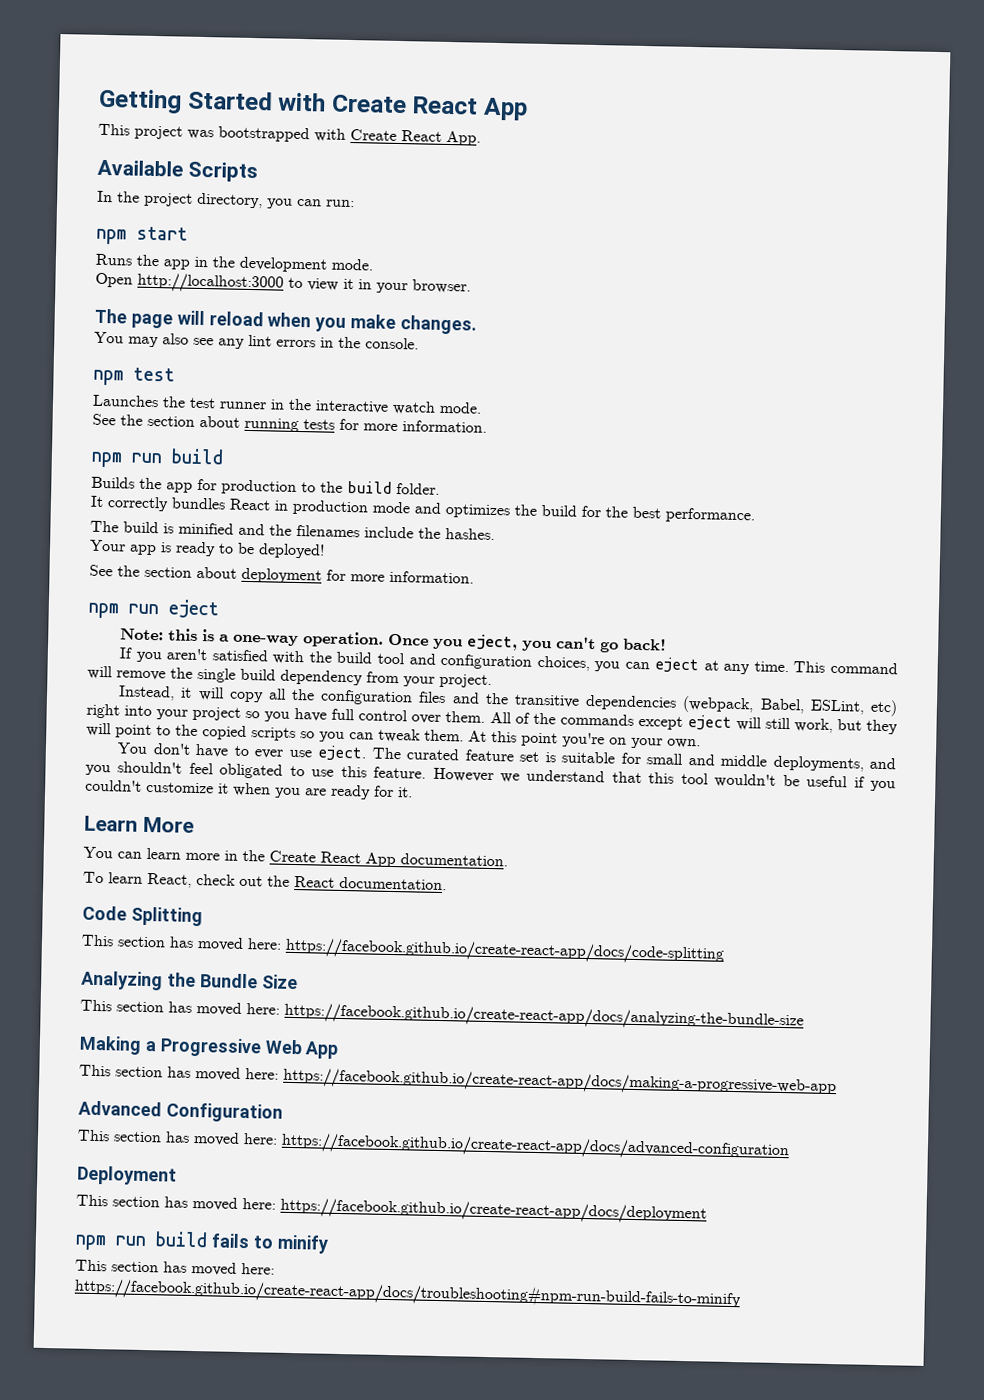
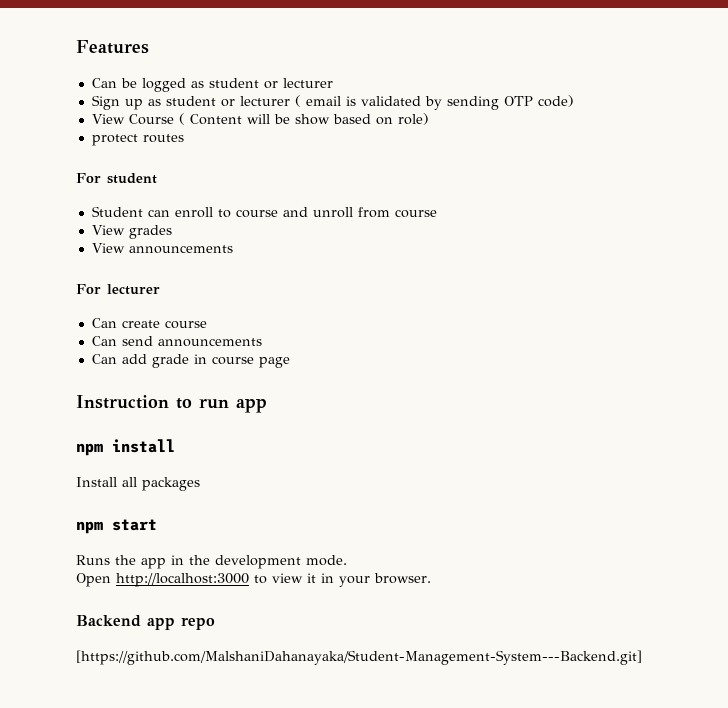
[98,88,529,121] [98,123,481,146] [97,159,258,183] [97,190,355,209] Getting Started with Create React App // This project was bootstrapped with Create React App. // Available Scripts // In the project directory, you can run: -> [76,40,149,54] [91,78,333,92] [91,95,574,110] [91,113,429,125] [91,134,184,146] [76,173,157,184] [91,206,437,218] [91,225,172,239] [91,243,233,254] [76,284,160,295] [91,318,207,329] [91,336,262,347] [91,354,290,368] [76,395,267,413] [76,439,175,456] [76,477,200,491] Features // Can be logged as student or lecturer // Sign up as student or lecturer ( email is validated by sending OTP code) // View Course ( Content will be show based on role) // protect routes // For student // Student can enroll to course and unroll from course // View grades // View announcements // For lecturer // Can create course // Can send announcements // Can add grade in course page // Instruction to run app // npm install // Install all packages
[94,308,478,335] [94,331,419,350] [93,367,175,386] [92,394,482,415] [92,413,487,433] [91,448,224,468] [91,476,440,495] [90,495,755,524] [90,520,495,541] [89,539,325,559] [89,564,474,584] [88,599,219,619] [120,628,668,653] [119,647,898,675] [87,665,492,688] [118,685,898,717] [86,703,898,735] [86,722,701,749] [117,742,896,772] [85,761,897,792] [85,779,413,800] [84,815,194,833] [83,846,508,868] [83,871,447,891] [82,905,203,927] [81,934,725,965] [81,970,298,991] [80,999,804,1032] [79,1035,339,1059] [79,1064,837,1098] [78,1100,283,1123] [77,1129,790,1162] [77,1165,177,1186] [76,1194,707,1225] [75,1231,329,1254] [75,1259,275,1276] [74,1276,742,1311] The page will reload when you make changes. // You may also see any lint errors in the console. // npm test // Launches the test runner in the interactive watch mode. // See the section about running tests for more information. // npm run build // Builds the app for production to the build folder. // It correctly bundles React in production mode and optimizes the build for the best performance. // The build is minified and the filenames include the hashes. // Your app is ready to be deployed! // See the section about deployment for more information. // npm run eject // Note: this is a one-way operation. Once you eject, you can't go back! // If you aren't satisfied with the build tool and configuration choices, you can eject at any time. This command will remove the single build dependency from your project. // Instead, it will copy all the configuration files and the transitive dependencies (webpack, Babel, ESLint, etc) right into your project so you have full control over them. All of the commands except eject will still work, but they will point to the copied scripts so you can tweak them. At this point you're on your own. // You don't have to ever use eject. The curated feature set is suitable for small and middle deployments, and you shouldn't feel obligated to use this feature. However we understand that this tool wouldn't be useful if you couldn't customize it when you are ready for it. // Learn More // You can learn more in the Create React App documentation. // To learn React, check out the React documentation. // Code Splitting // This section has moved here: https://facebook.github.io/create-react-app/docs/code-splitting // Analyzing the Bundle Size // This section has moved here: https://facebook.github.io/create-react-app/docs/analyzing-the-bundle-size // Making a Progressive Web App // This section has moved here: https://facebook.github.io/create-react-app/docs/making-a-progressive-web-app // Advanced Configuration // This section has moved here: https://facebook.github.io/create-react-app/docs/advanced-configuration // Deployment // This section has moved here: https://facebook.github.io/create-react-app/docs/deployment // npm run build fails to minify // This section has moved here: https://facebook.github.io/create-react-app/docs/troubleshooting#npm-run-build-fails-to-minify -> [76,615,215,630] [76,650,642,665] Backend app repo // [https://github.com/MalshaniDahanayaka/Student-Management-System---Backend.git]

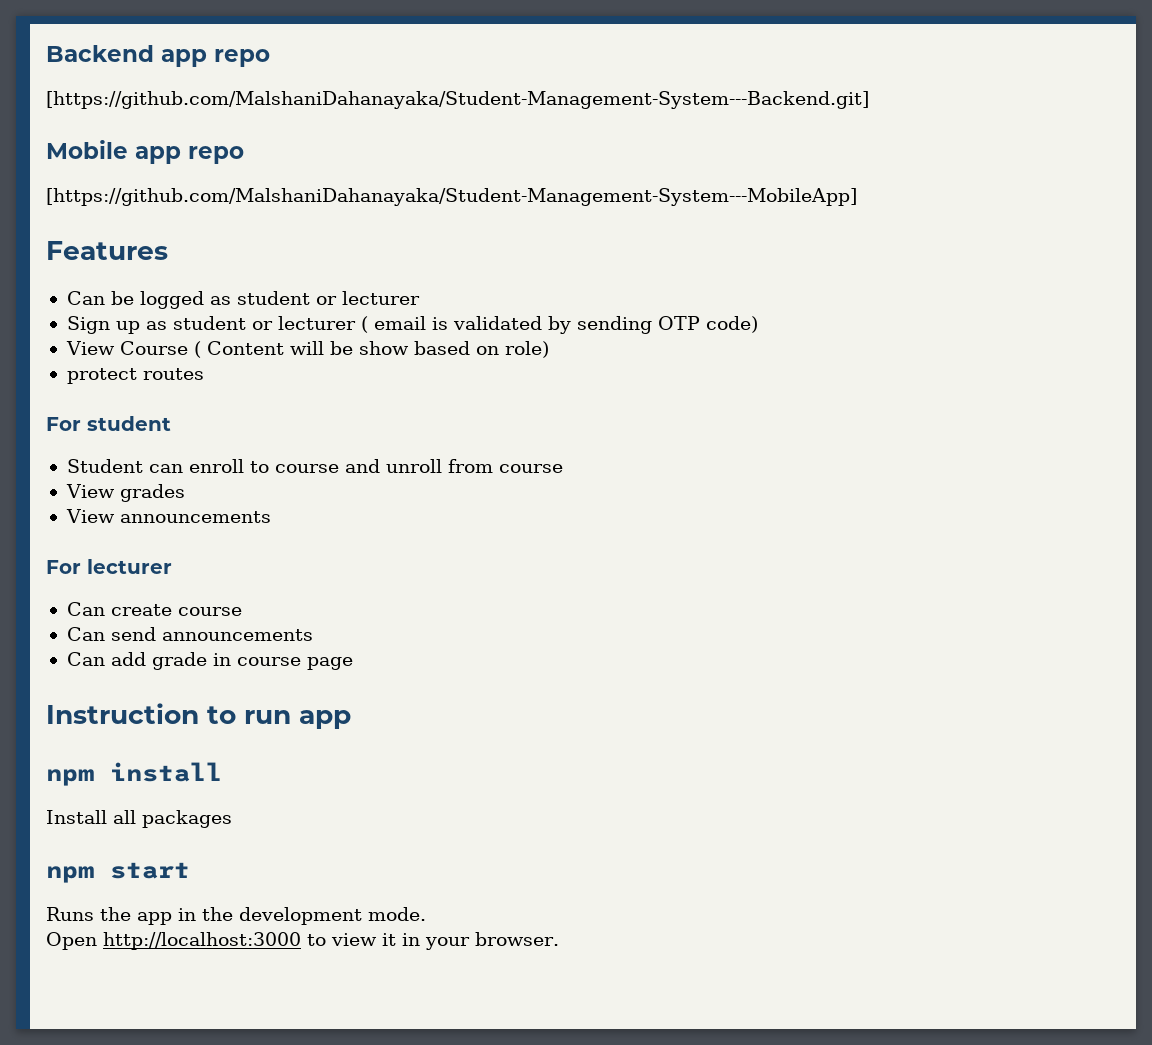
(76, 47) none -> [46,45,270,67] [46,91,869,109] [46,140,244,164] [46,188,857,206] Backend app repo // [https://github.com/MalshaniDahanayaka/Student-Management-System---Backend.git] // Mobile app repo // [https://github.com/MalshaniDahanayaka/Student-Management-System---MobileApp] //
[76,615,215,630] [76,650,642,665] // Backend app repo // [https://github.com/MalshaniDahanayaka/Student-Management-System---Backend.git] -> (559, 939) none

